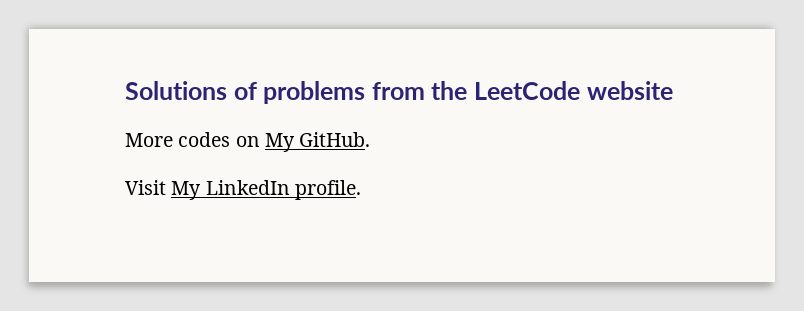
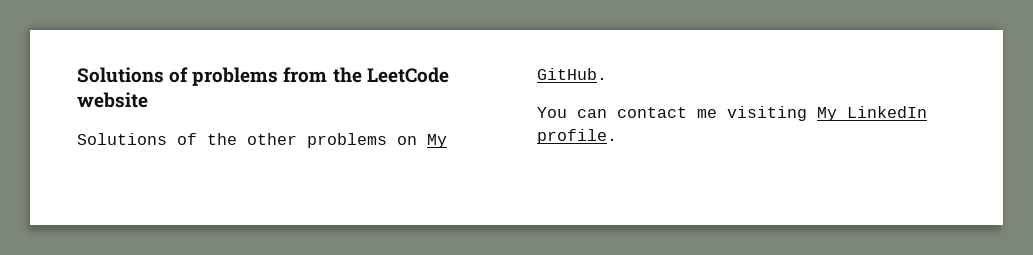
[125,132,371,152] [125,180,166,195] More codes on My GitHub. // Visit -> [77,133,447,148] [537,68,607,80] [537,106,807,121] Solutions of the other problems on My GitHub. // You can contact me visiting

